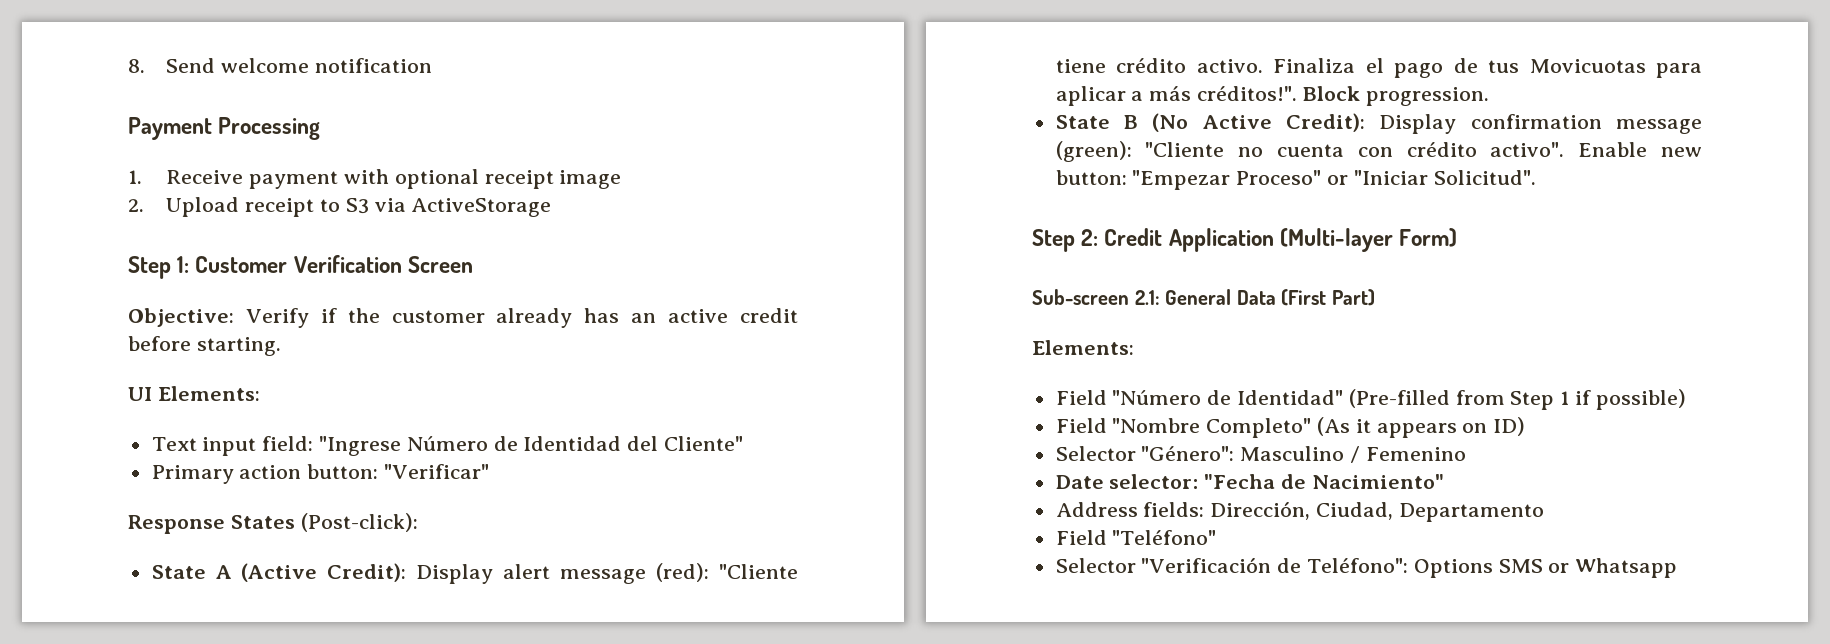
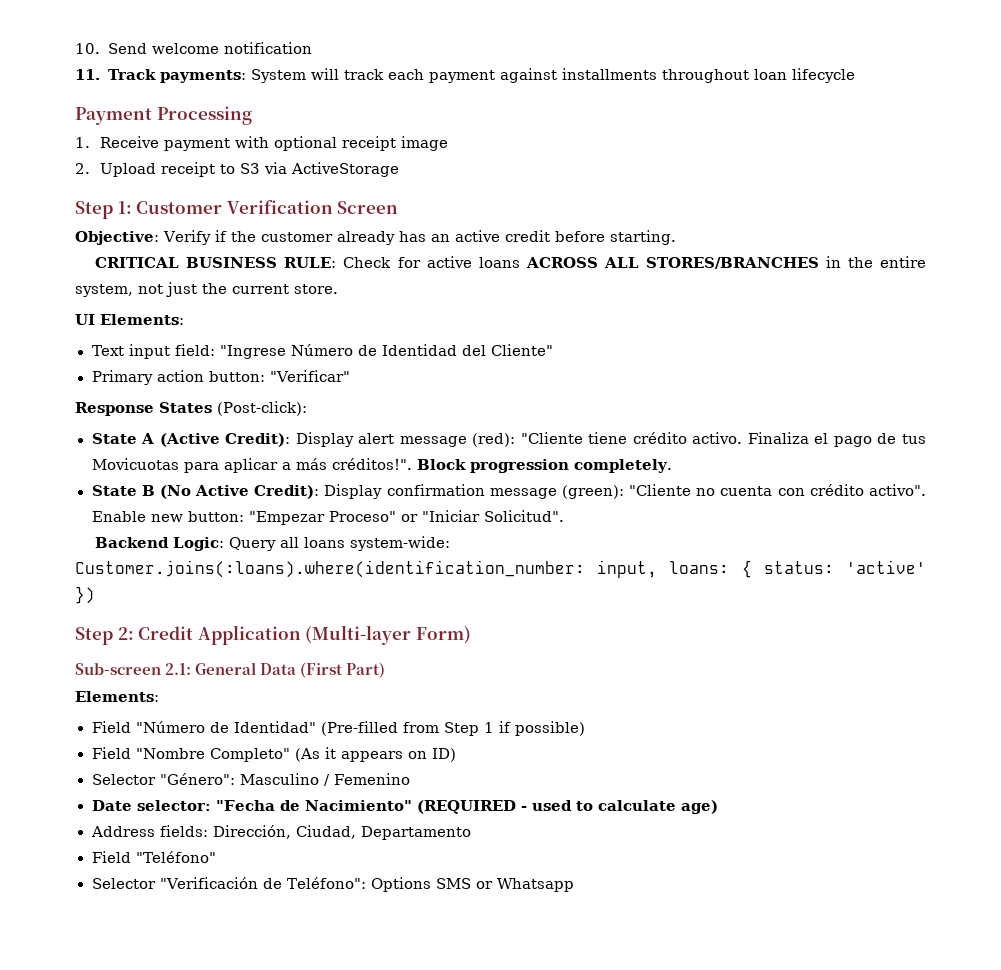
[128,59,145,73] 8. -> [75,43,100,54] 10.
(433, 65) none -> [75,68,856,83] // 11. Track payments: System will track each payment against installments throughout loan lifecycle
(281, 346) none -> [95,256,927,269] [75,282,338,297] // CRITICAL BUSINESS RULE: Check for active loans ACROSS ALL STORES/BRANCHES in the entire system, not just the current store.
[1365,87,1489,106] progression. -> [469,459,672,473] progression completely.
(1536, 177) none -> [95,536,451,551] [75,560,927,578] [75,586,95,604] // Backend Logic: Query all loans system-wide: Customer.joins(:loans).where(identification_number: input, loans: { status: 'active' })
(1444, 481) none -> [416,800,718,814] (REQUIRED - used to calculate age)

